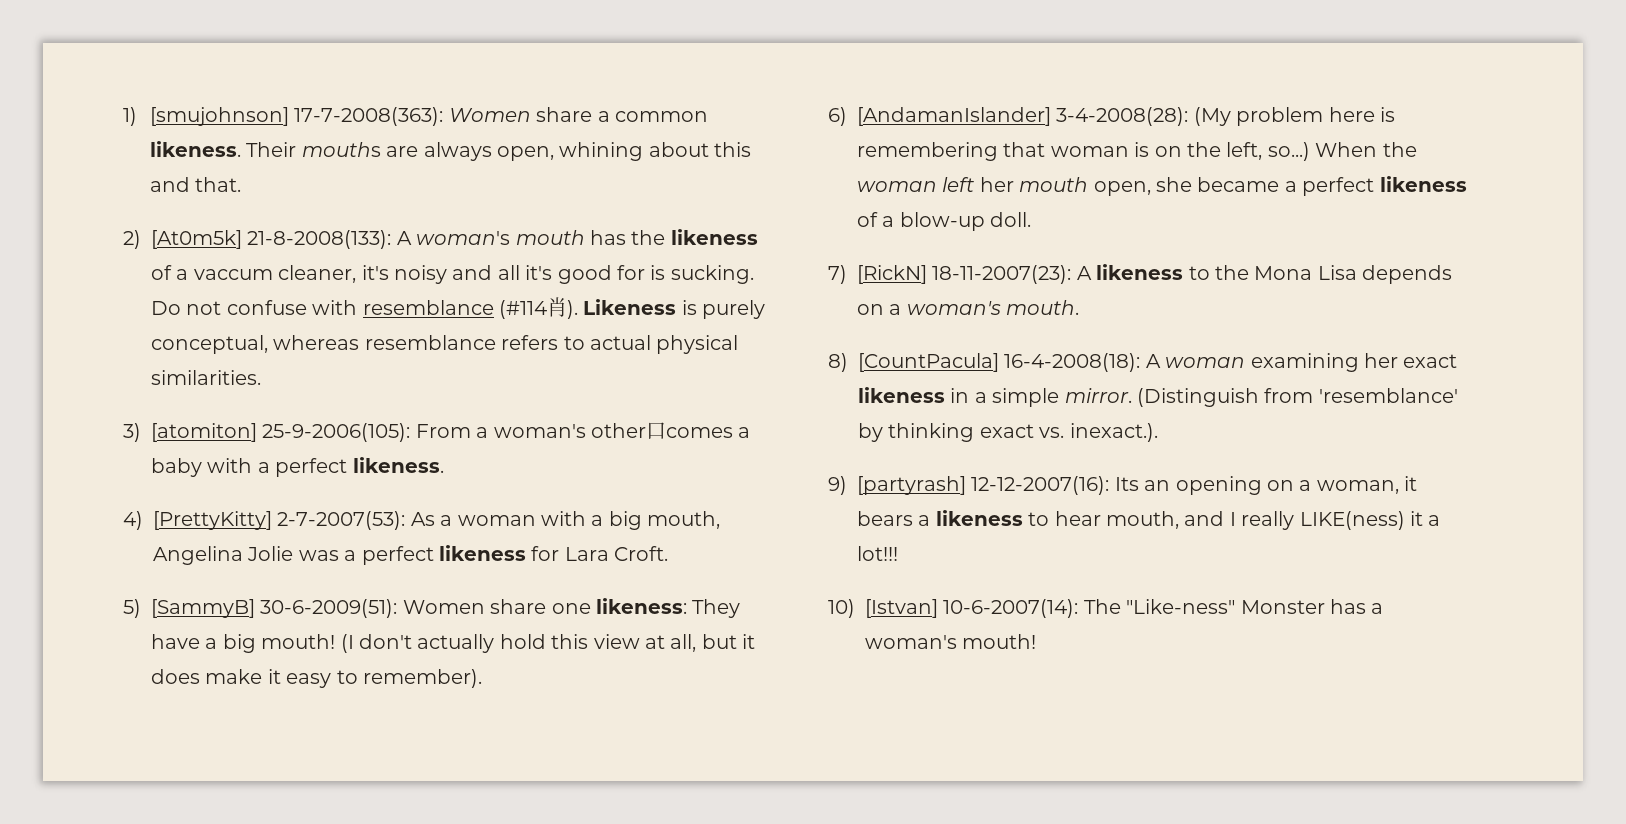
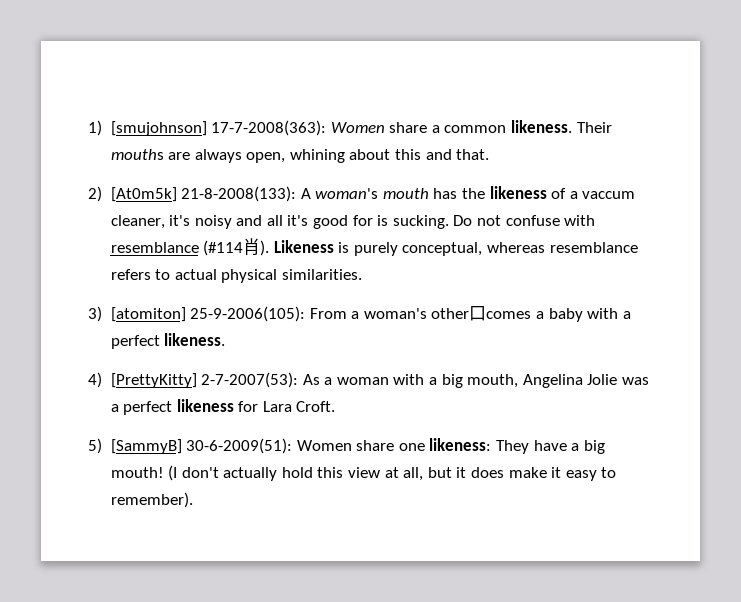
[828,107,1395,126] [857,142,1417,161] [857,176,1467,196] [857,212,1032,231] [828,264,1453,284] [857,300,1080,315] [828,353,1458,372] [858,387,1458,407] [858,423,1158,442] [828,476,1418,495] [857,510,1441,530] [857,546,898,561] [828,599,1384,618] [865,634,1037,649] // 6) [AndamanIslander] 3-4-2008(28): (My problem here is remembering that woman is on the left, so...) When the woman left her mouth open, she became a perfect likeness of a blow-up doll. // 7) [RickN] 18-11-2007(23): A likeness to the Mona Lisa depends on a woman's mouth. // 8) [CountPacula] 16-4-2008(18): A woman examining her exact likeness in a simple mirror. (Distinguish from 'resemblance' by thinking exact vs. inexact.). // 9) [partyrash] 12-12-2007(16): Its an opening on a woman, it bears a likeness to hear mouth, and I really LIKE(ness) it a lot!!! // 10) [Istvan] 10-6-2007(14): The "Like-ness" Monster has a woman's mouth! -> (193, 500) none

